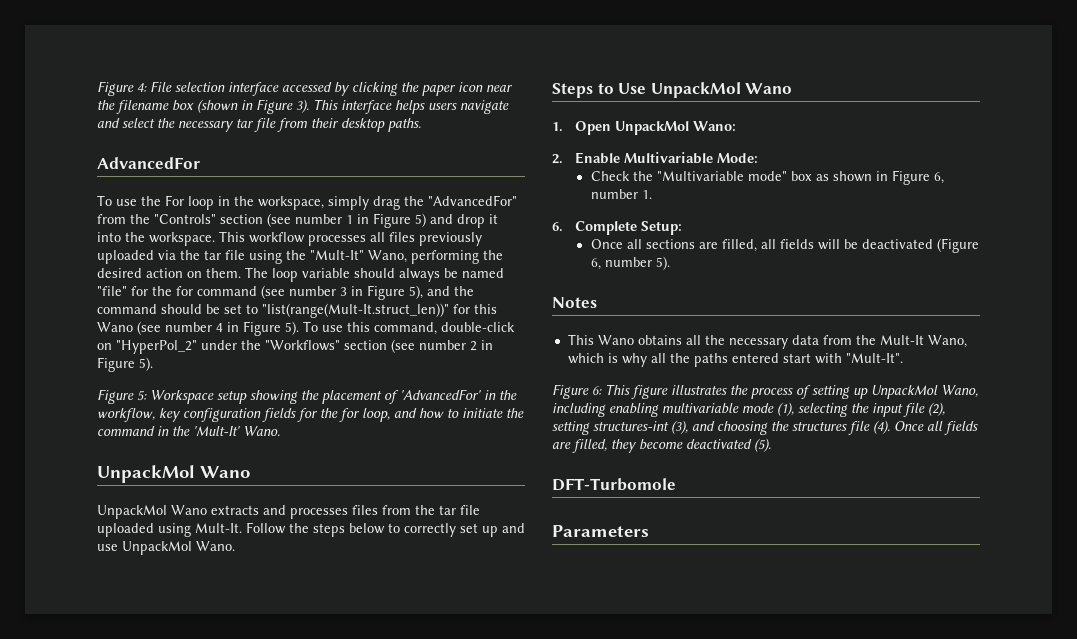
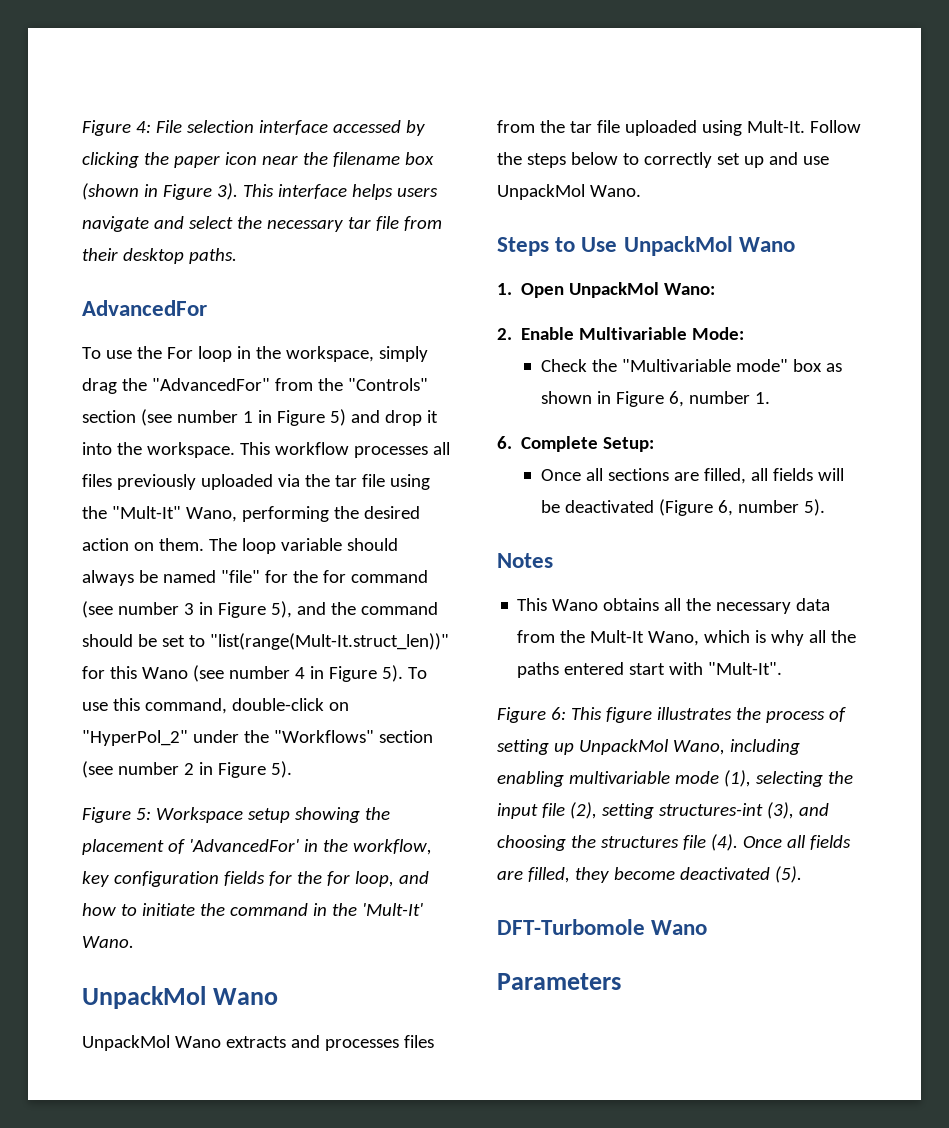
(676, 484) none -> [651,920,708,935] Wano

